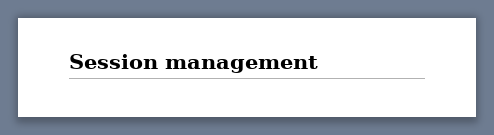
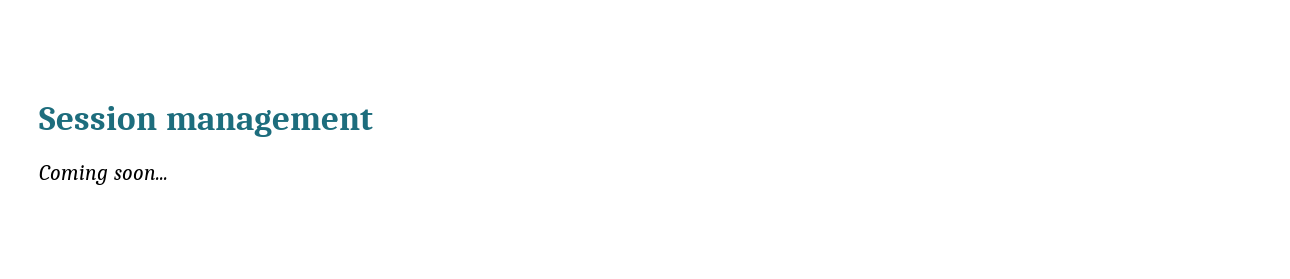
(318, 64) none -> [39,165,168,185] // Coming soon...

